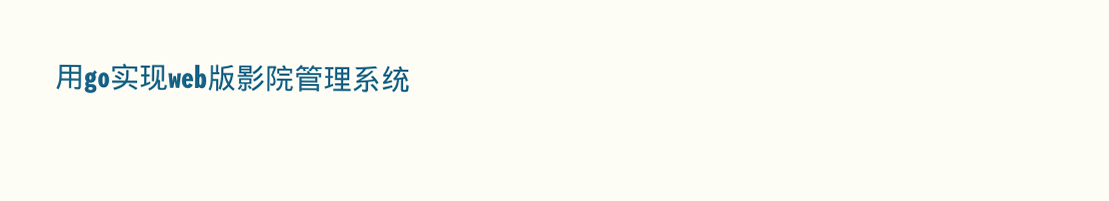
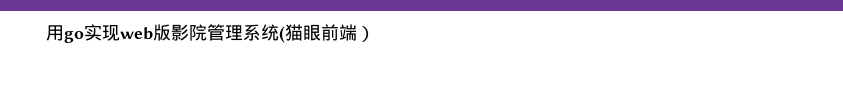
(411, 79) none -> [279,24,375,43] (猫眼前端）

